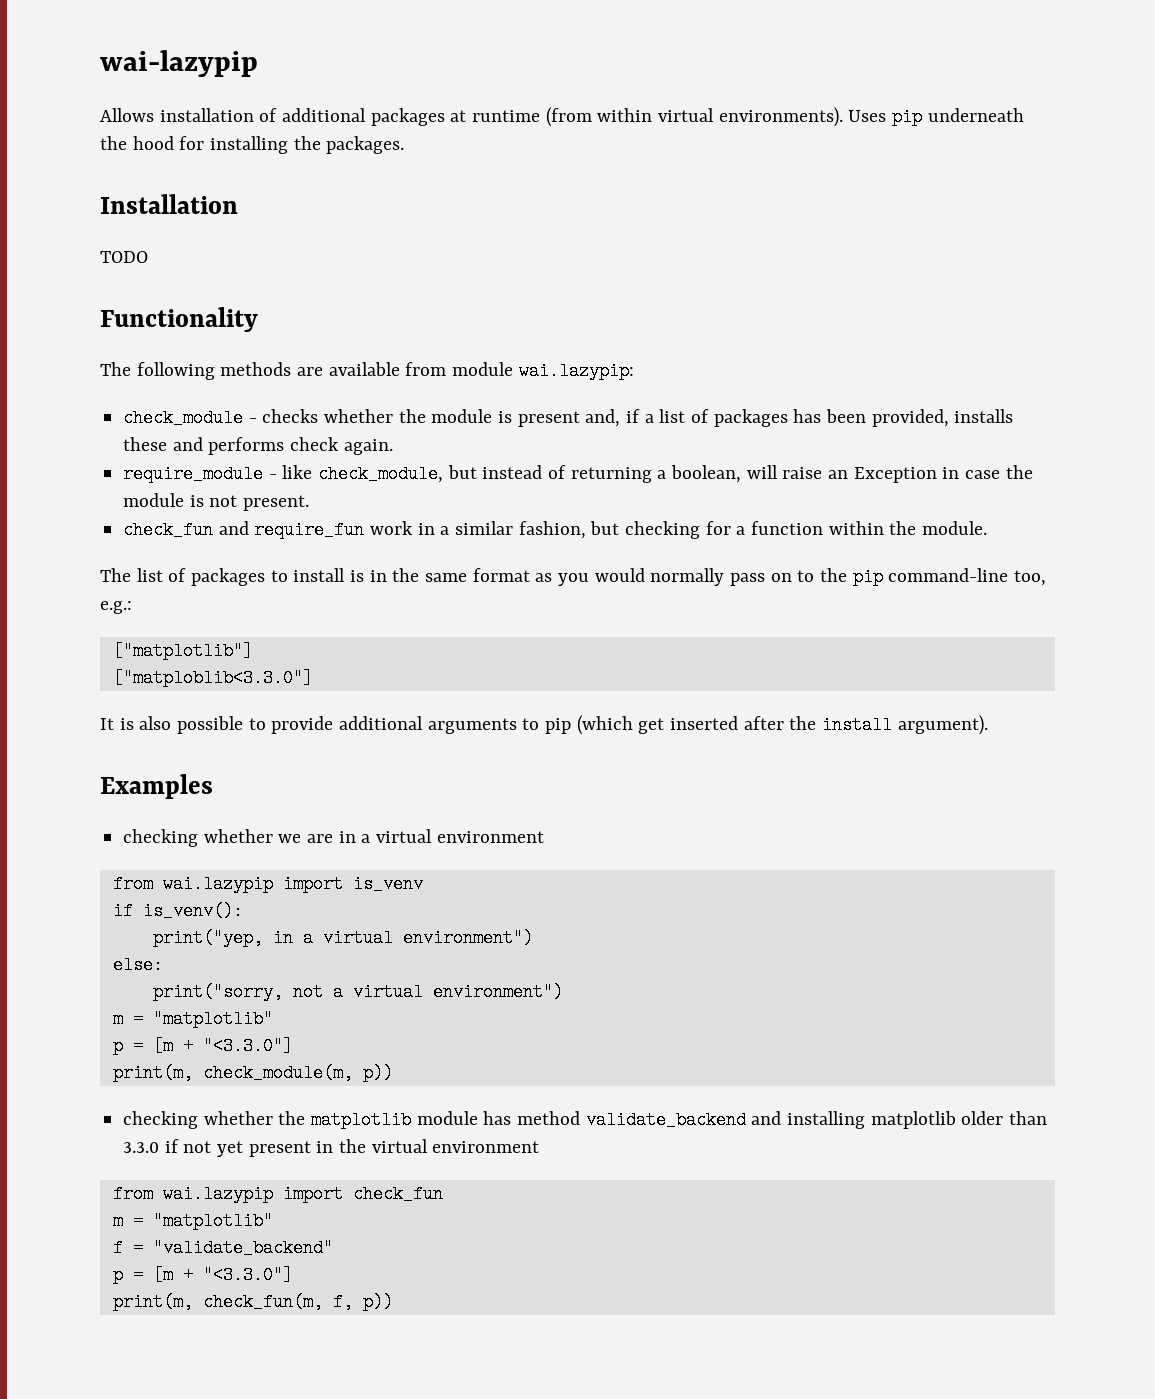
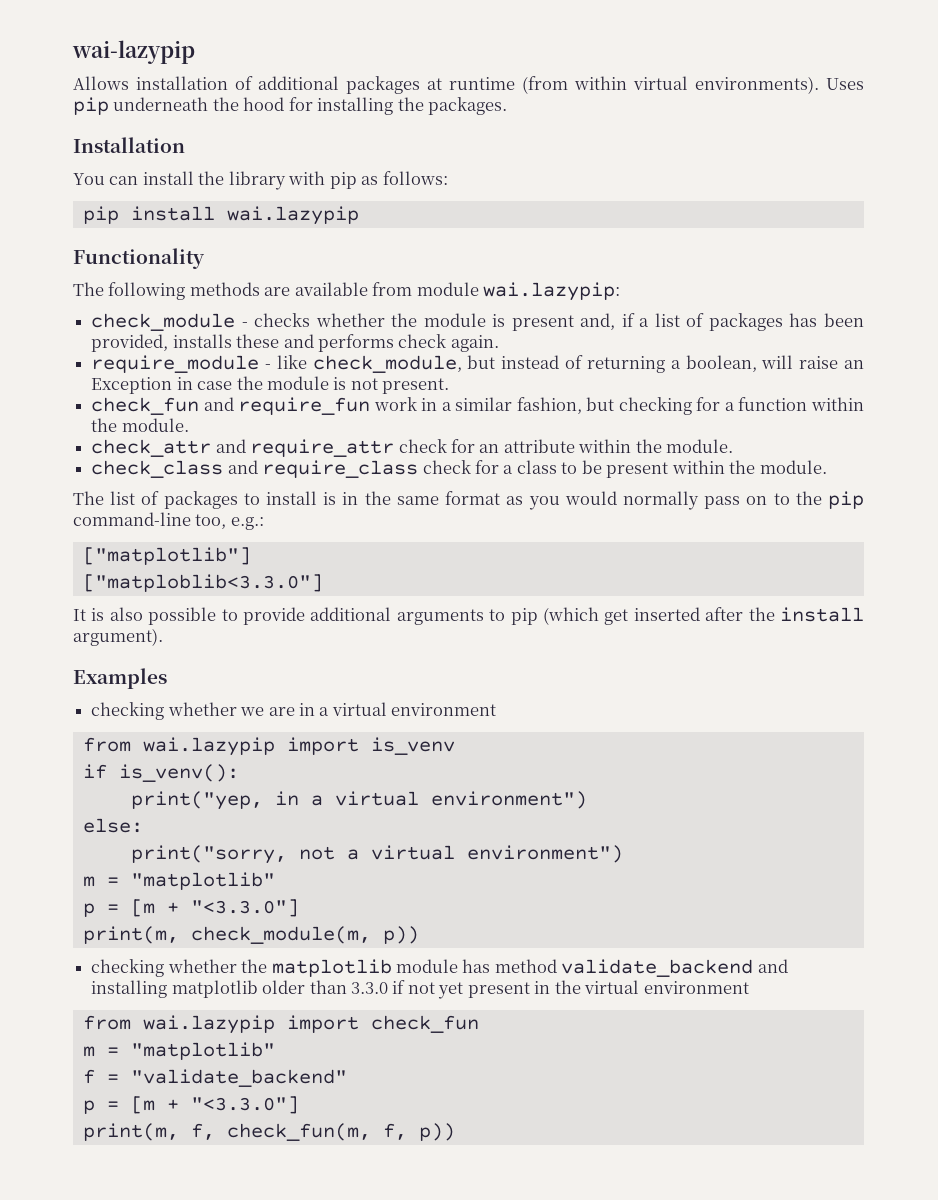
[100,251,148,263] TODO -> [73,171,448,190] [82,206,359,225] You can install the library with pip as follows: // pip install wai.lazypip
(988, 528) none -> [91,439,734,457] [91,460,827,478] // check_attr and require_attr check for an attribute within the module. // check_class and require_class check for a class to be present within the module.
(193, 1302) none -> [190,1123,215,1140] f,

